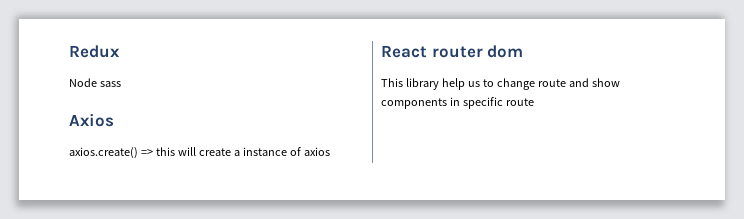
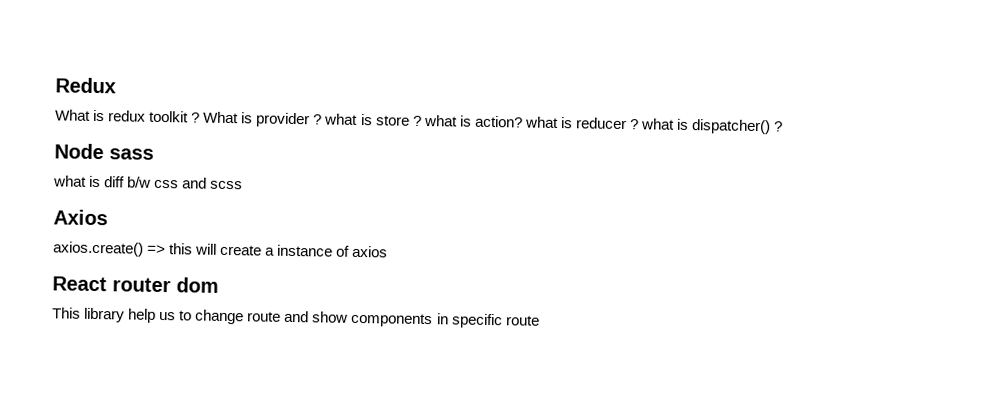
[69,78,121,87] Node sass -> [55,109,784,135] [54,143,154,160] [53,175,244,190] What is redux toolkit ? What is provider ? what is store ? what is action? what is reducer ? what is dispatcher() ? // Node sass // what is diff b/w css and scss

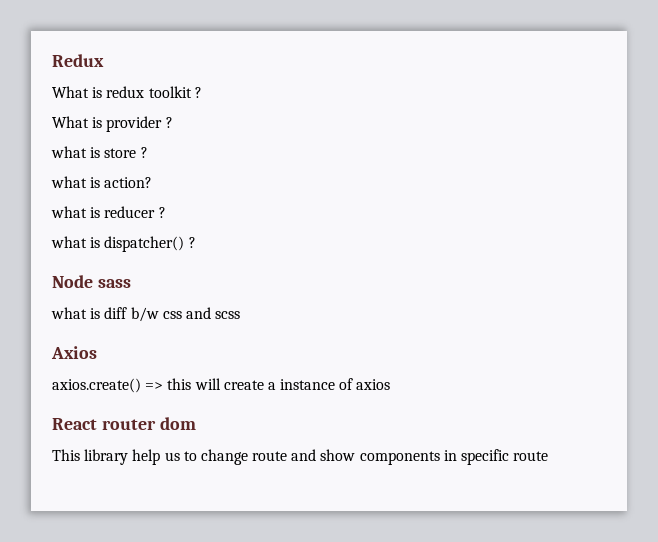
(201, 117) none -> (202, 92) //
(323, 119) none -> (173, 122) //
(422, 120) none -> (148, 152) //
(523, 121) none -> (153, 182) //
(639, 124) none -> (166, 212) //

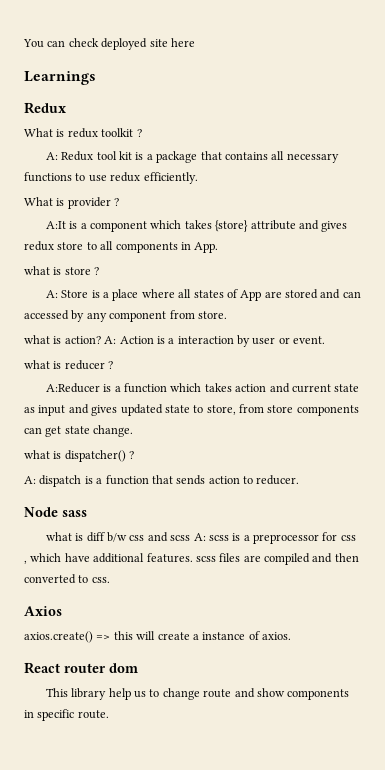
(52, 60) none -> [23,38,195,50] [24,71,96,85] You can check deployed site here // Learnings //
[52,116,173,132] [51,146,148,158] [51,176,153,188] [51,206,166,218] [51,236,196,252] What is provider ? // what is store ? // what is action? // what is reducer ? // what is dispatcher() ? -> [45,151,339,163] [24,172,198,184] [24,197,120,209] [45,220,348,232] [24,241,219,253] [24,266,100,275] [45,289,361,301] [24,310,227,322] [24,335,326,347] [24,360,114,370] [45,383,360,393] [24,404,359,416] [24,425,134,437] [24,450,135,462] [24,475,300,487] A: Redux tool kit is a package that contains all necessary functions to use redux efficiently. // What is provider ? // A:It is a component which takes {store} attribute and gives redux store to all components in App. // what is store ? // A: Store is a place where all states of App are stored and can accessed by any component from store. // what is action? A: Action is a interaction by user or event. // what is reducer ? // A:Reducer is a function which takes action and current state as input and gives updated state to store, from store components can get state change. // what is dispatcher() ? // A: dispatch is a function that sends action to reducer.
(241, 315) none -> [193,532,356,544] [24,553,359,565] [24,574,110,584] A: scss is a preprocessor for css , which have additional features. scss files are compiled and then converted to css.
[356,379,391,390] axios -> [262,632,291,640] axios.
[513,451,549,461] route -> [77,710,109,719] route.

